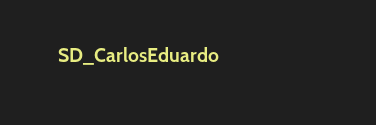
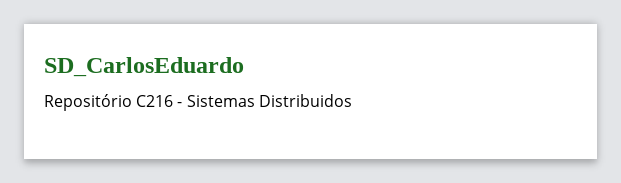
(219, 56) none -> [44,94,352,111] // Repositório C216 - Sistemas Distribuidos

